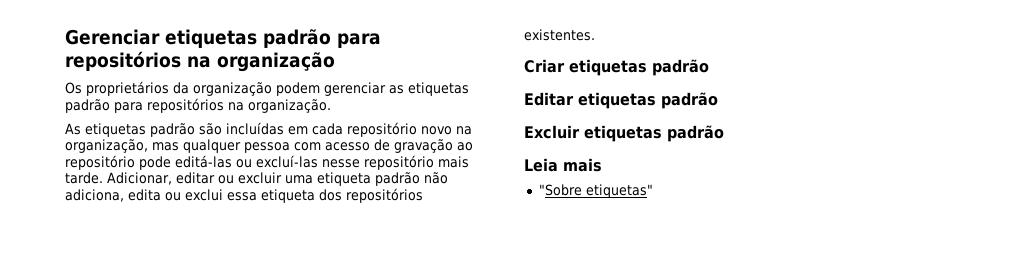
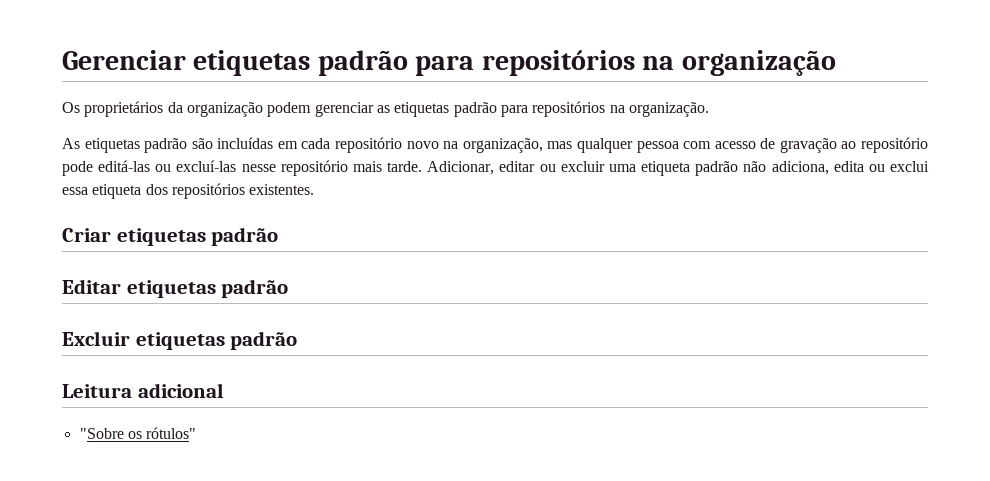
[524,158,602,172] Leia mais -> [62,383,224,398] Leitura adicional
[585,184,653,198] etiquetas" -> [127,427,197,439] os rótulos"

